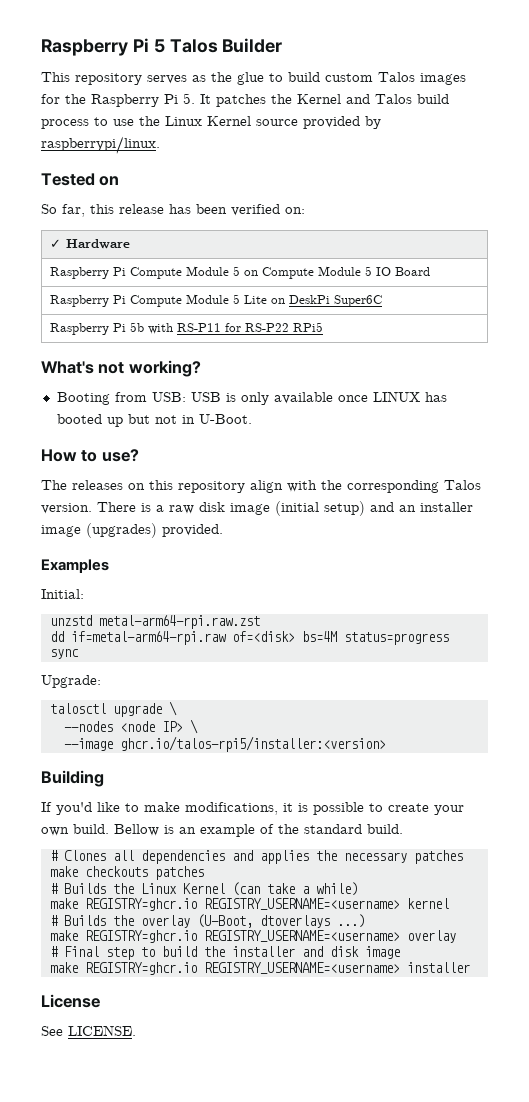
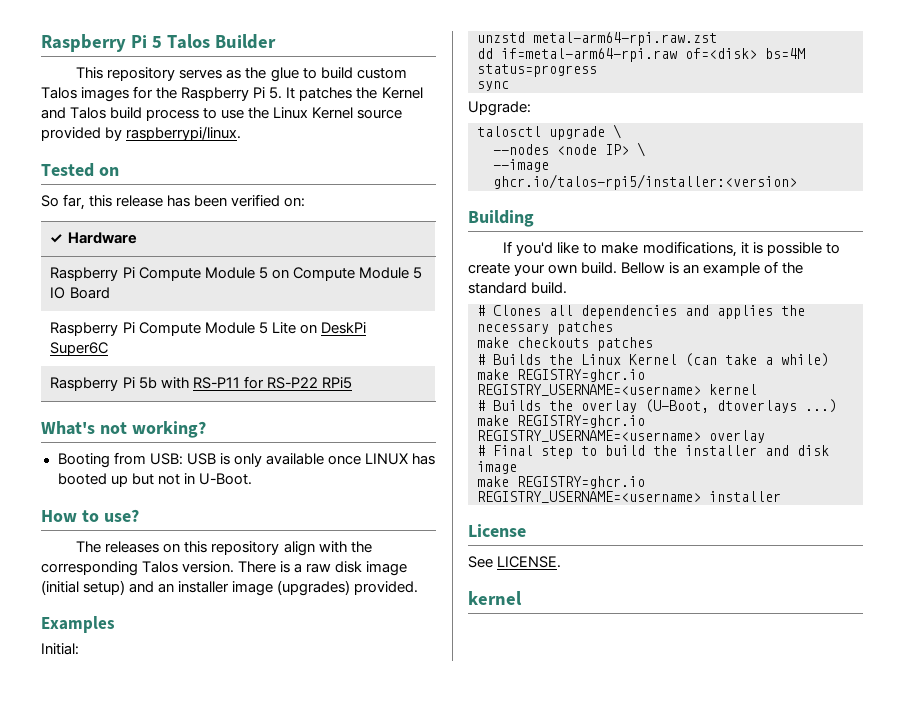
(136, 1030) none -> [468,591,522,605] // kernel

